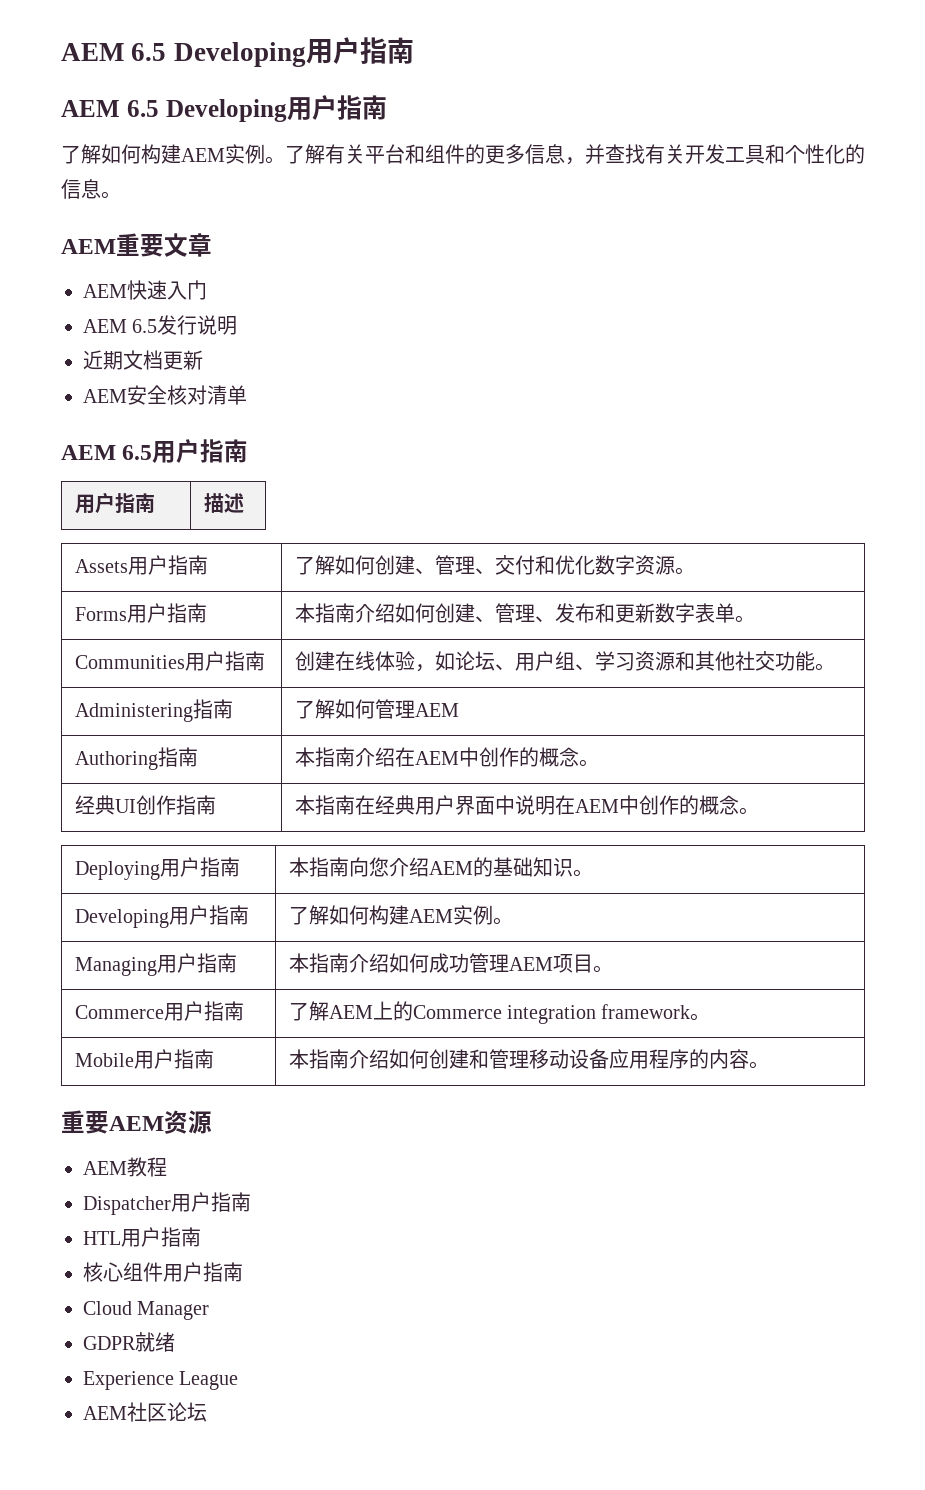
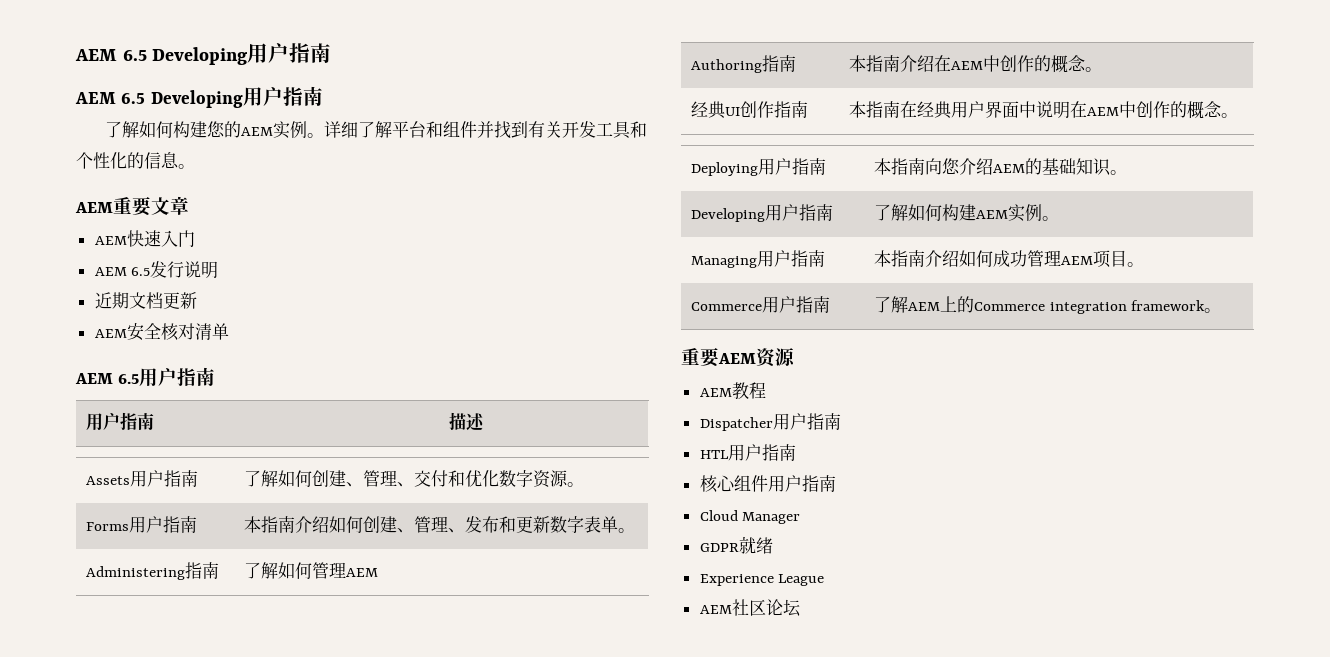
[181,144,365,164] AEM实例。了解有关 -> [206,121,392,139] 您的AEM实例。详细了解
[465,144,645,165] 的更多信息，并查找 -> [476,121,528,139] 并找到
[74,651,265,671] [294,651,835,672] // Communities用户指南 | 创建在线体验，如论坛、用户组、学习资源和其他社交功能。 -> (636, 530) none
[74,1049,214,1069] [288,1049,769,1069] // Mobile用户指南 | 本指南介绍如何创建和管理移动设备应用程序的内容。 -> (1222, 310) none

